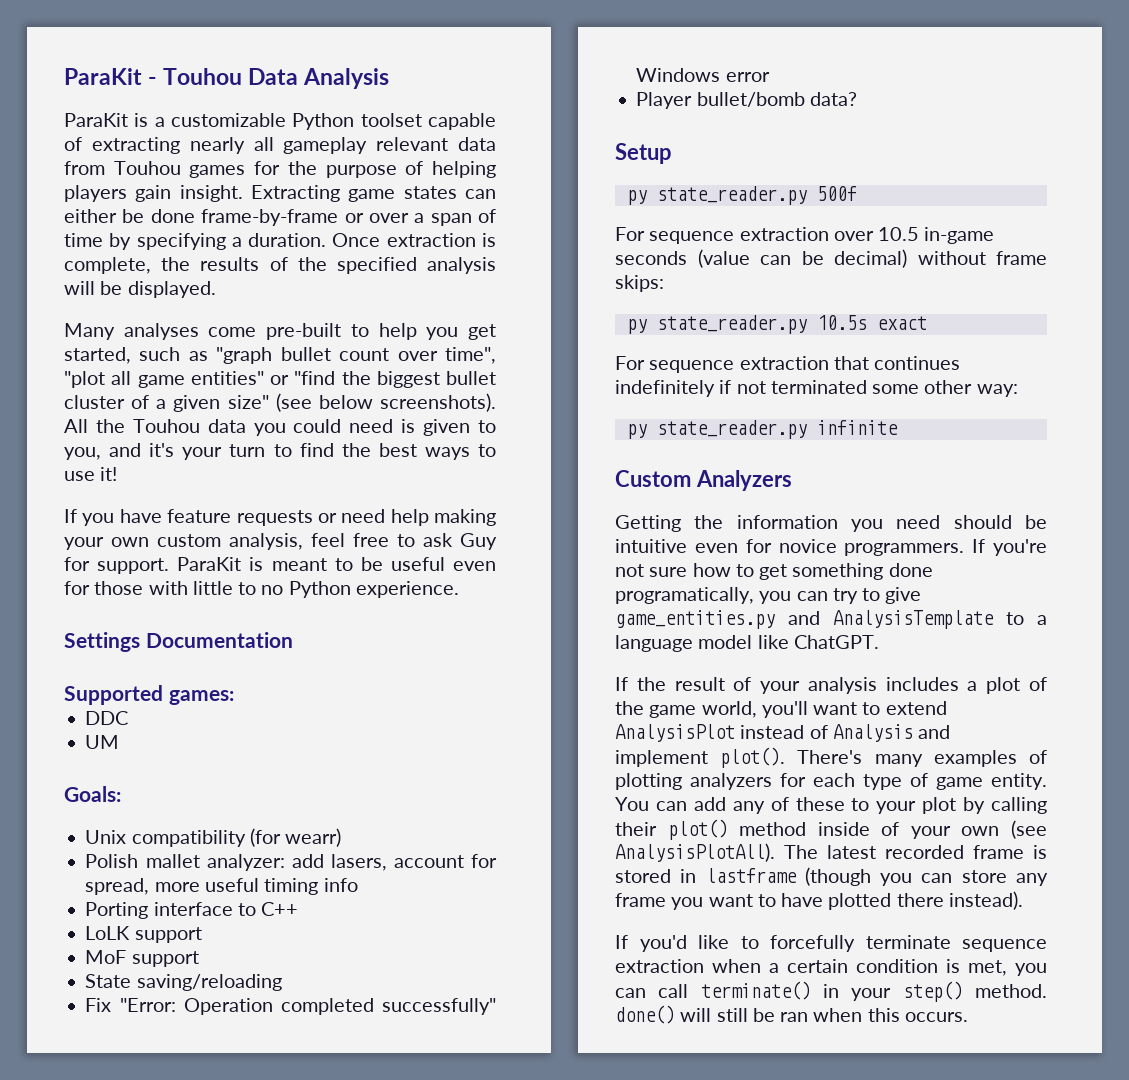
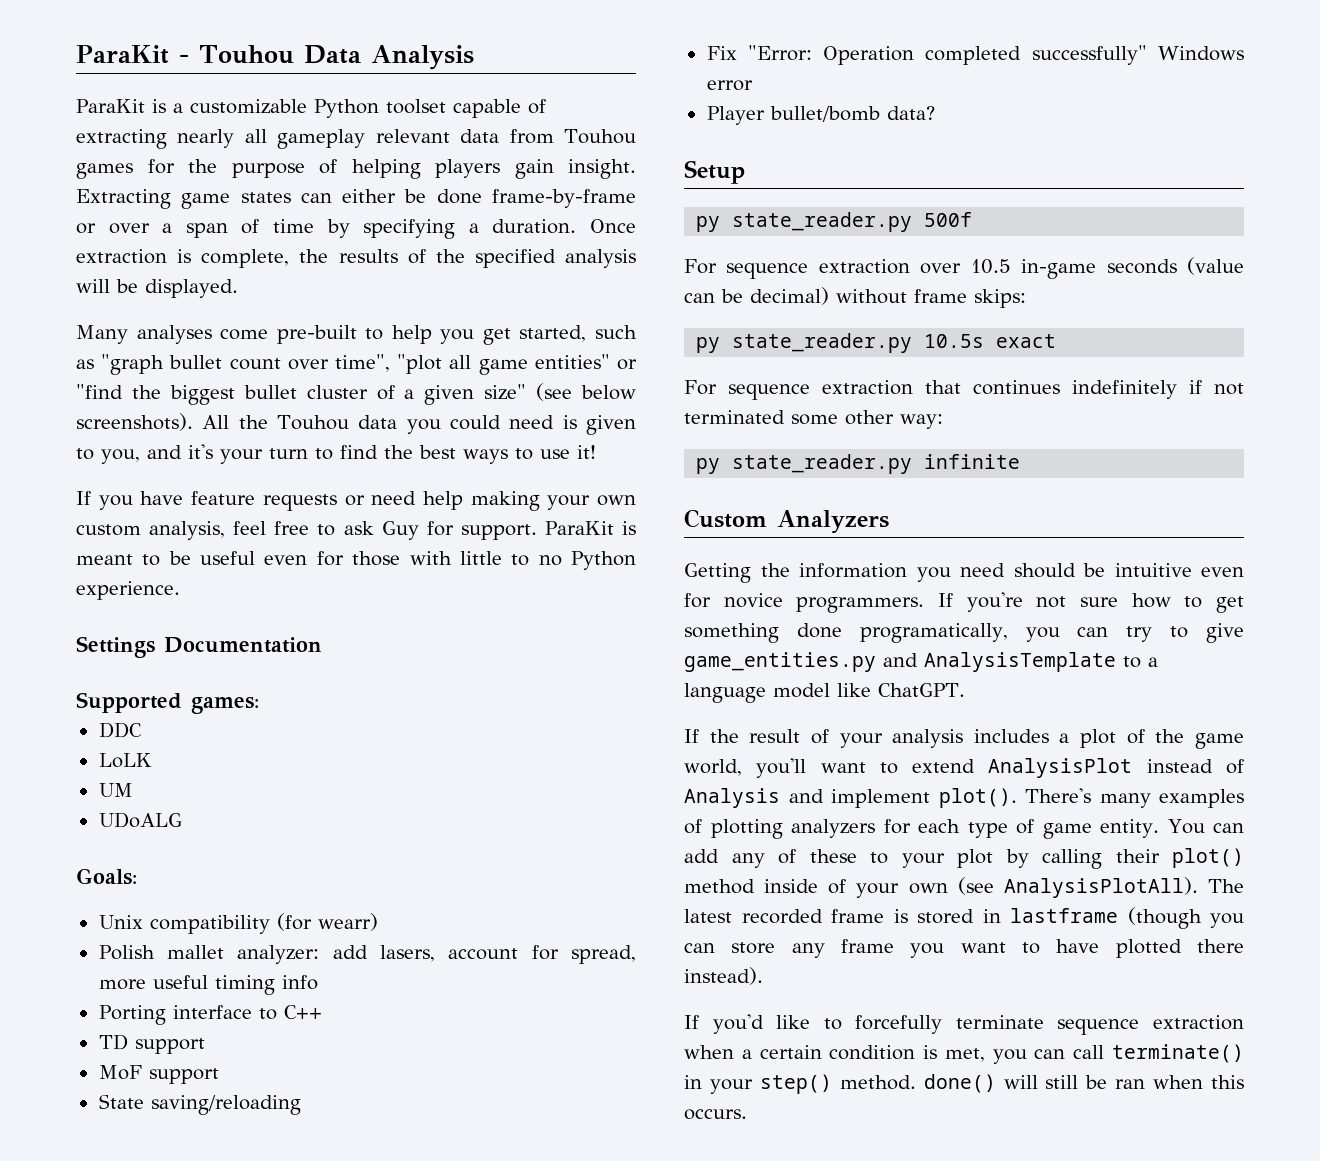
(129, 718) none -> [98,753,152,768] // LoLK
(120, 742) none -> [98,812,182,828] // UDoALG
[85,926,131,940] LoLK -> [98,1034,128,1050] TD

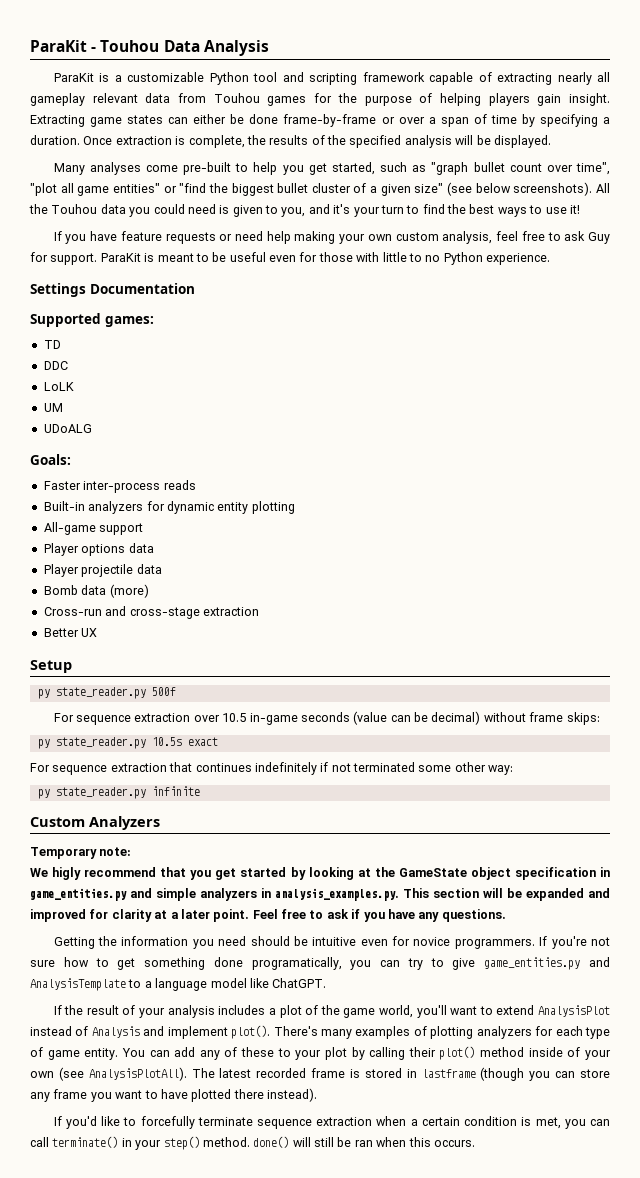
[385,99,446,114] toolset -> [253,72,425,85] tool and scripting framework
(259, 705) none -> [43,340,61,349] // TD
[98,913,378,934] [98,945,636,964] [98,975,318,995] [98,1005,322,1025] [98,1034,205,1054] [98,1065,219,1084] [98,1094,301,1115] [706,45,1244,65] [706,80,753,91] [706,106,935,125] Unix compatibility (for wearr) // Polish mallet analyzer: add lasers, account for spread, more useful timing info // Porting interface to C++ // TD support // MoF support // State saving/reloading // Fix "Error: Operation completed successfully" Windows error // Player bullet/bomb data? -> [43,480,196,493] [43,501,295,514] [43,522,144,535] [43,543,154,556] [43,564,162,577] [43,584,149,598] [43,606,259,619] [43,628,98,637] Faster inter-process reads // Built-in analyzers for dynamic entity plotting // All-game support // Player options data // Player projectile data // Bomb data (more) // Cross-run and cross-stage extraction // Better UX
(889, 522) none -> [30,847,132,859] [30,867,610,880] [30,888,610,901] [30,909,506,922] // Temporary note: // We higly recommend that you get started by looking at the GameState object specification in game_entities.py and simple analyzers in analysis_examples.py. This section will be expanded and improved for clarity at a later point. Feel free to ask if you have any questions.

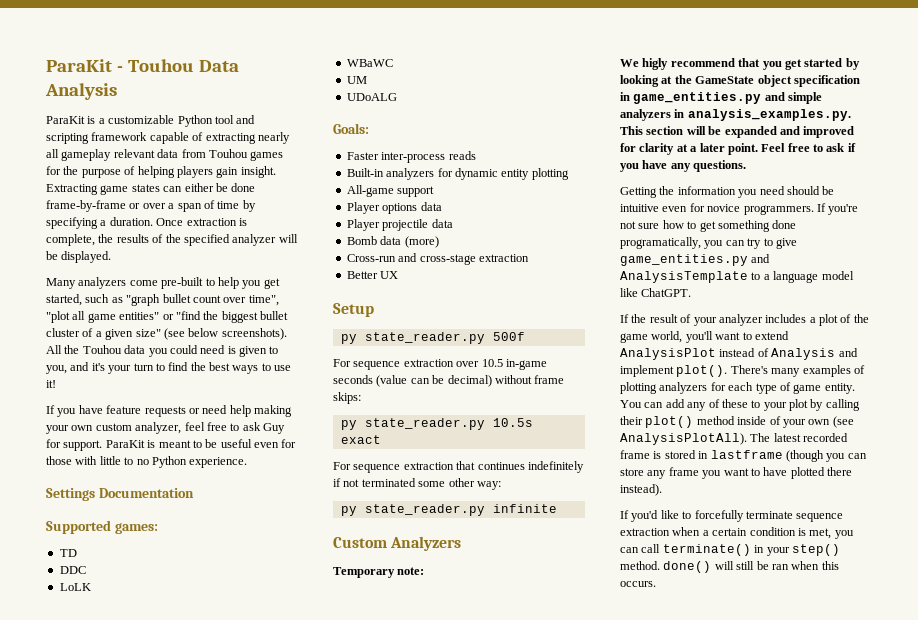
[404,135,452,148] analysis -> [232,234,277,246] analyzer
[89,162,141,175] analyses -> [78,277,127,289] analyzers
[442,231,493,244] analysis, -> [135,422,182,434] analyzer,
(74, 386) none -> [346,59,393,67] // WBaWC
[167,1005,215,1018] analysis -> [718,314,763,326] analyzer

